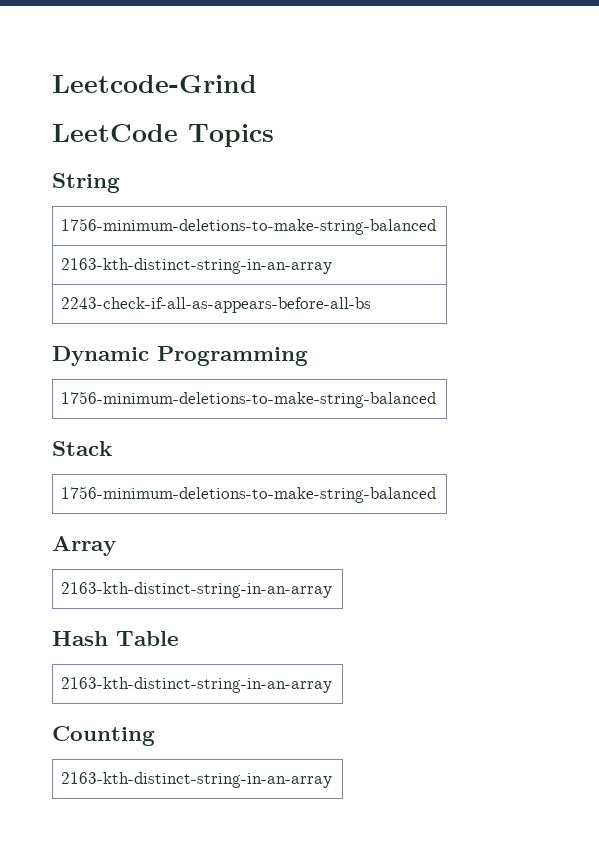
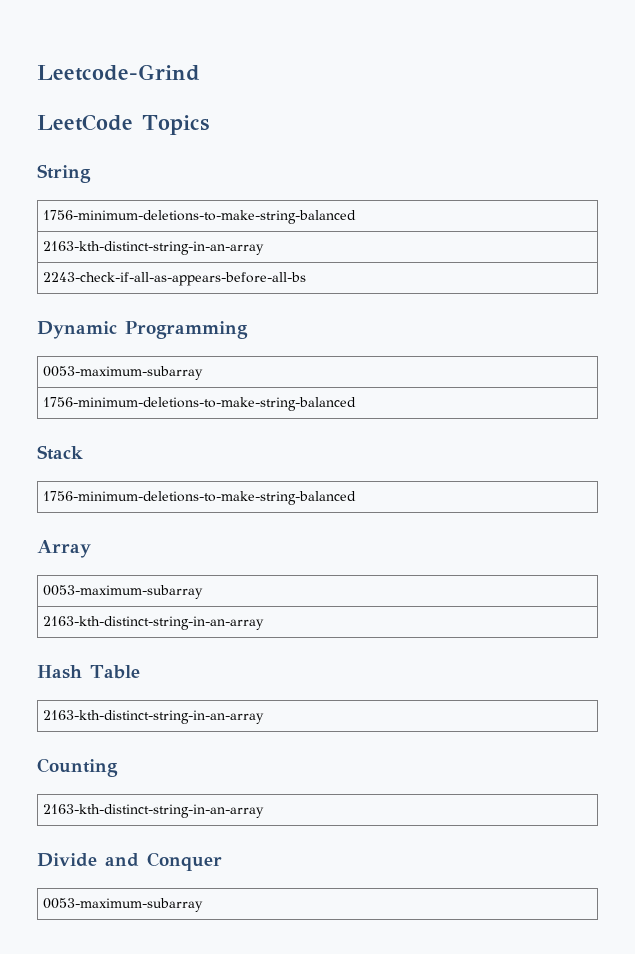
(308, 356) none -> [42,366,203,380] // 0053-maximum-subarray
(116, 546) none -> [42,585,203,599] // 0053-maximum-subarray
(333, 780) none -> [37,852,222,871] [42,898,203,912] // Divide and Conquer // 0053-maximum-subarray

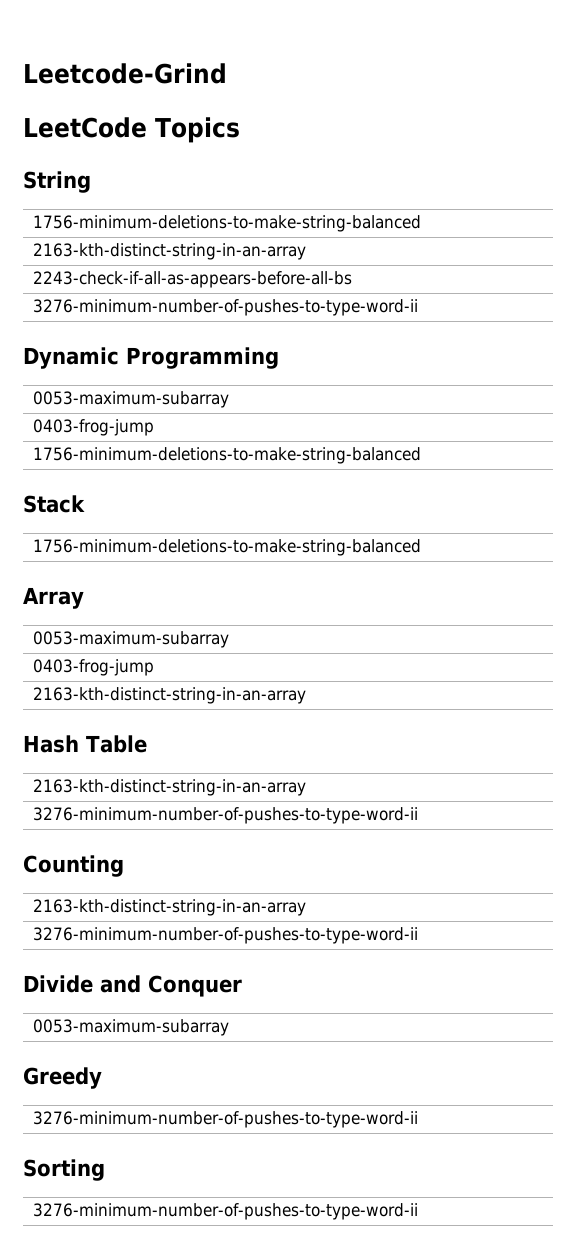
(306, 279) none -> [32,299,418,316] // 3276-minimum-number-of-pushes-to-type-word-ii
(203, 373) none -> [32,419,154,436] // 0403-frog-jump
(203, 592) none -> [32,659,154,676] // 0403-frog-jump
(264, 717) none -> [32,807,418,824] // 3276-minimum-number-of-pushes-to-type-word-ii
(264, 811) none -> [32,927,418,944] // 3276-minimum-number-of-pushes-to-type-word-ii
(203, 905) none -> [23,1067,102,1089] [32,1111,418,1128] [23,1159,105,1181] [32,1203,418,1220] // Greedy // 3276-minimum-number-of-pushes-to-type-word-ii // Sorting // 3276-minimum-number-of-pushes-to-type-word-ii

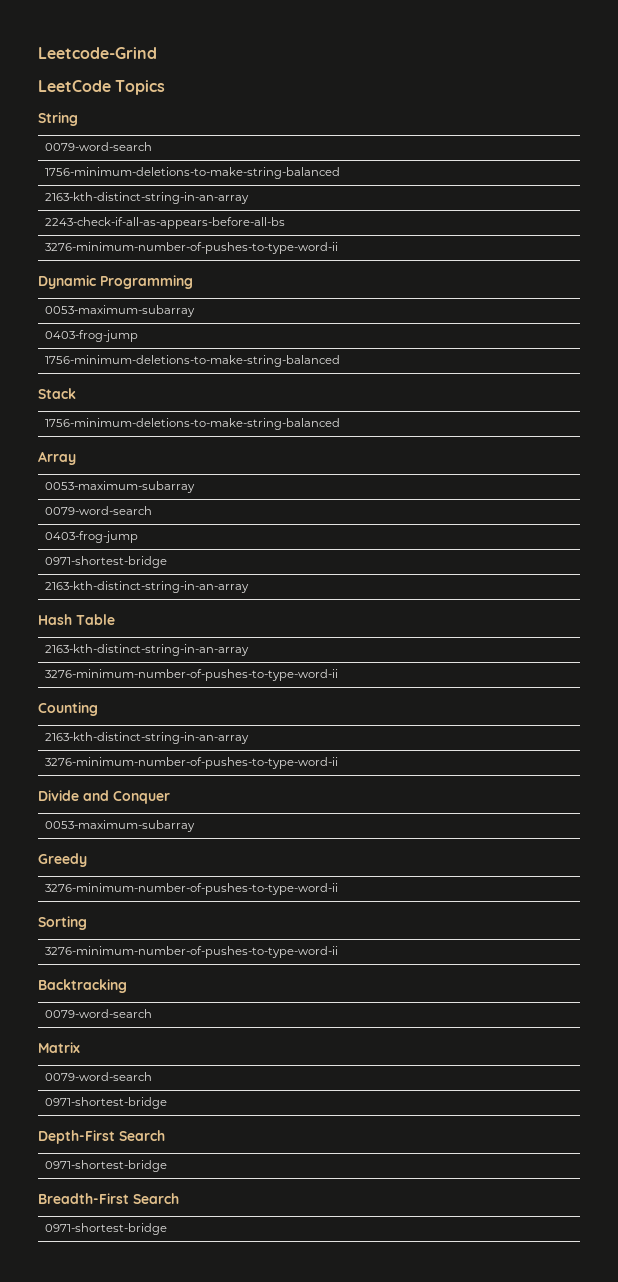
(91, 182) none -> [45,142,153,151] // 0079-word-search
[32,659,154,676] // 0403-frog-jump -> [45,506,153,515] [45,531,139,543] [45,556,168,568] // 0079-word-search // 0403-frog-jump // 0971-shortest-bridge
(418, 1211) none -> [38,979,127,993] [45,1009,153,1018] [38,1042,80,1053] [45,1072,153,1081] [45,1097,168,1109] [38,1130,165,1144] [45,1160,168,1172] [38,1193,179,1204] [45,1223,168,1235] // Backtracking // 0079-word-search // Matrix // 0079-word-search // 0971-shortest-bridge // Depth-First Search // 0971-shortest-bridge // Breadth-First Search // 0971-shortest-bridge

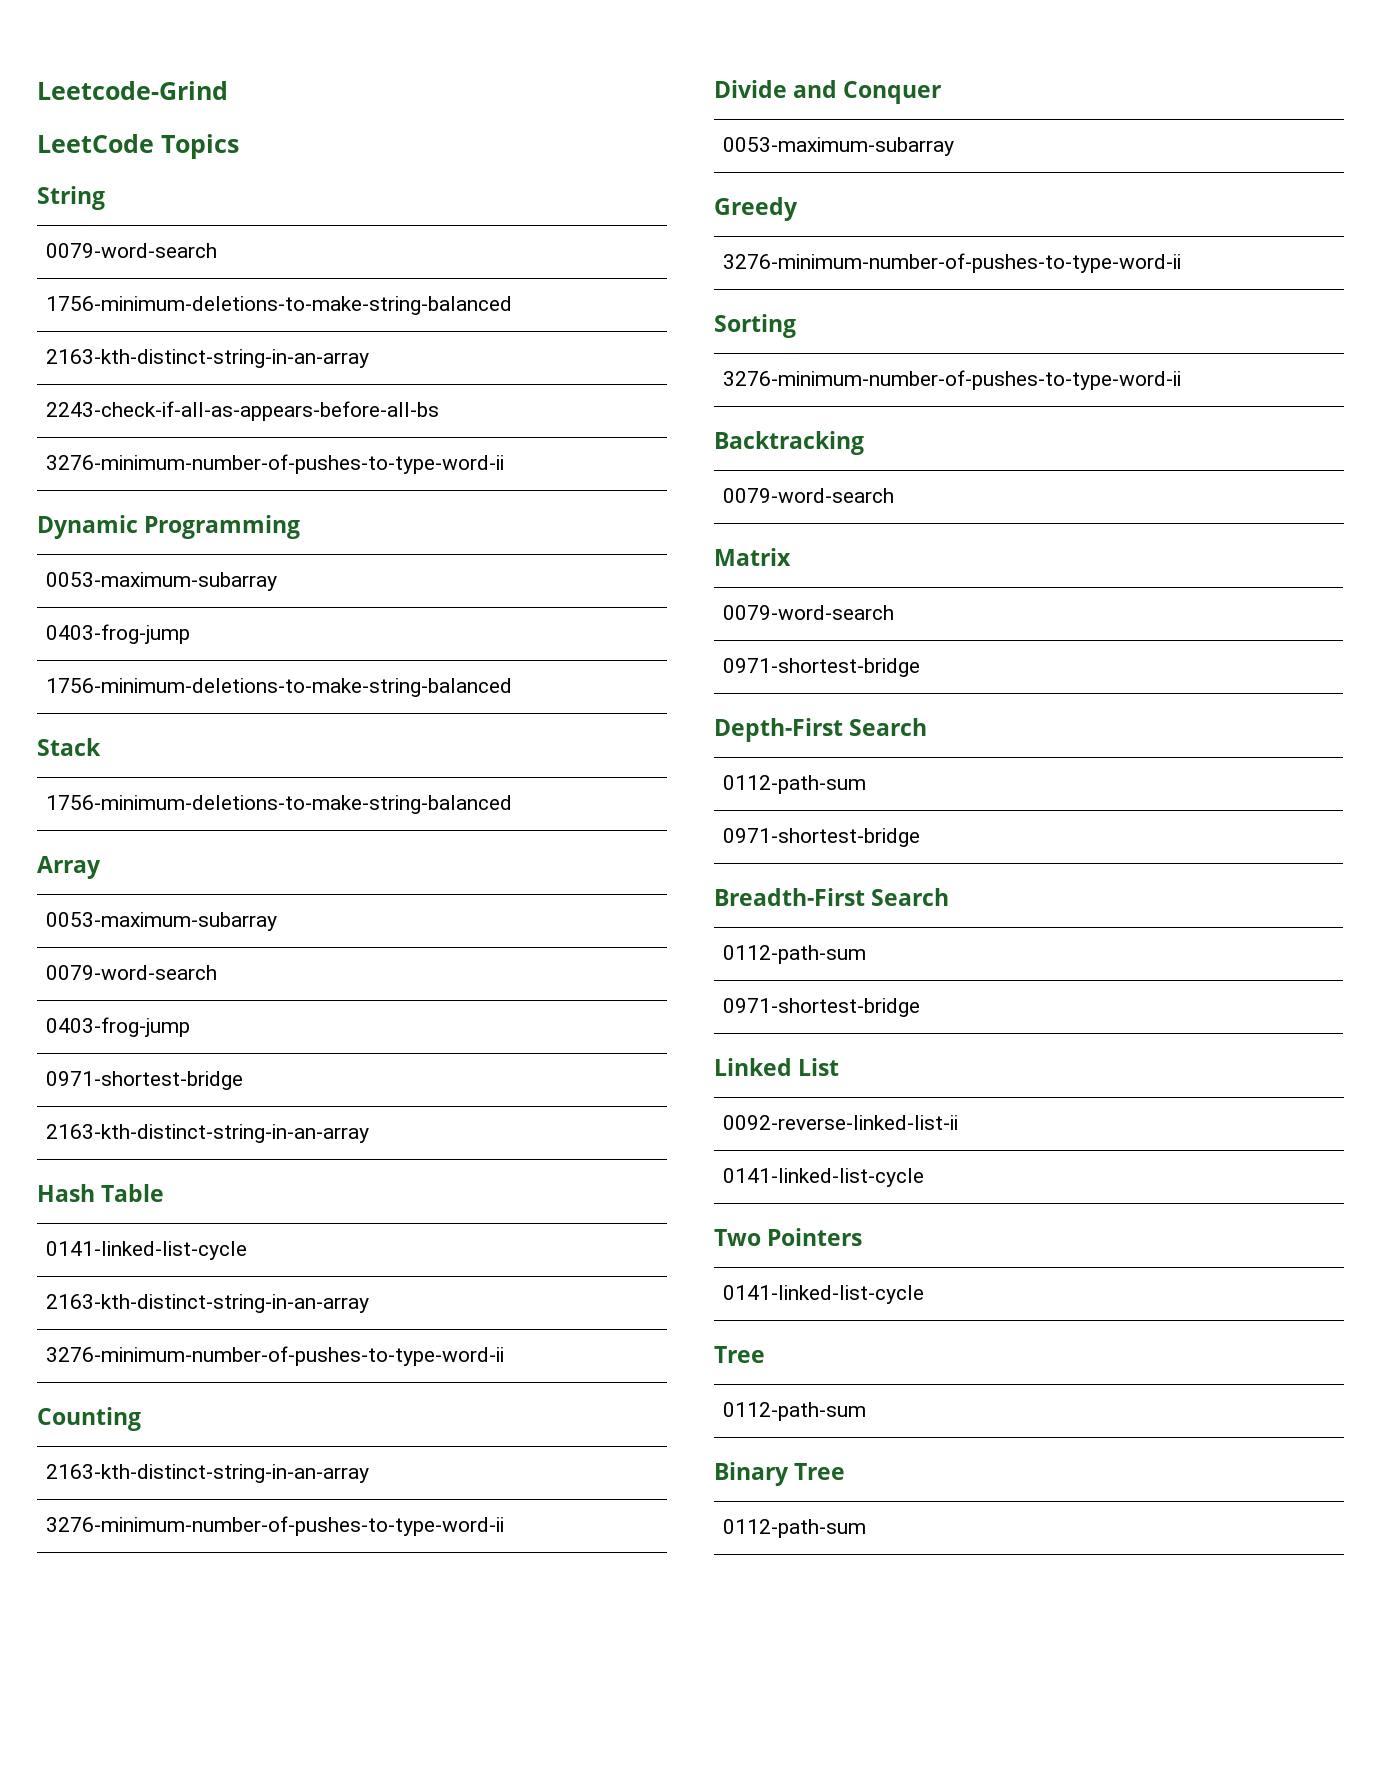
(115, 619) none -> [45,1241,247,1260] // 0141-linked-list-cycle
(165, 1135) none -> [722,775,866,794] // 0112-path-sum
[45,1223,168,1235] // 0971-shortest-bridge -> [722,945,866,964] [722,998,920,1017] [714,1058,840,1076] [722,1115,958,1130] [722,1168,924,1187] [714,1228,863,1246] [722,1285,924,1304] [714,1346,765,1363] [722,1402,866,1421] [714,1462,846,1486] [722,1519,866,1538] // 0112-path-sum // 0971-shortest-bridge // Linked List // 0092-reverse-linked-list-ii // 0141-linked-list-cycle // Two Pointers // 0141-linked-list-cycle // Tree // 0112-path-sum // Binary Tree // 0112-path-sum

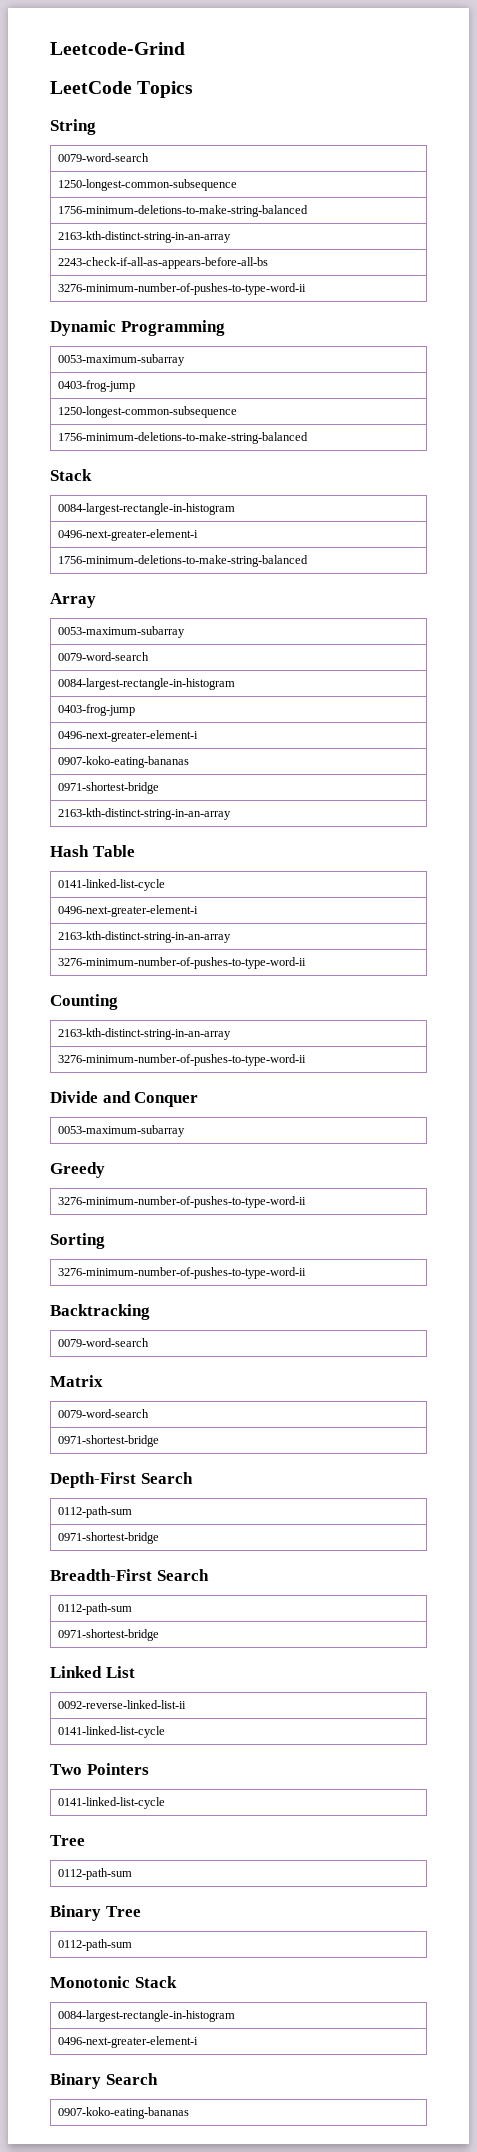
(217, 250) none -> [58,179,238,191] // 1250-longest-common-subsequence
(190, 634) none -> [58,406,238,418] // 1250-longest-common-subsequence
(101, 747) none -> [58,503,236,515] [58,529,199,541] // 0084-largest-rectangle-in-histogram // 0496-next-greater-element-i
[45,1017,190,1037] // 0403-frog-jump -> [58,678,236,690] [58,704,136,716] [58,730,199,742] [58,756,190,768] // 0084-largest-rectangle-in-histogram // 0403-frog-jump // 0496-next-greater-element-i // 0907-koko-eating-bananas
(247, 1250) none -> [58,905,199,917] // 0496-next-greater-element-i
(866, 1528) none -> [50,1976,177,1988] [58,2010,236,2022] [58,2036,199,2048] [50,2073,158,2089] [58,2107,190,2119] // Monotonic Stack // 0084-largest-rectangle-in-histogram // 0496-next-greater-element-i // Binary Search // 0907-koko-eating-bananas

